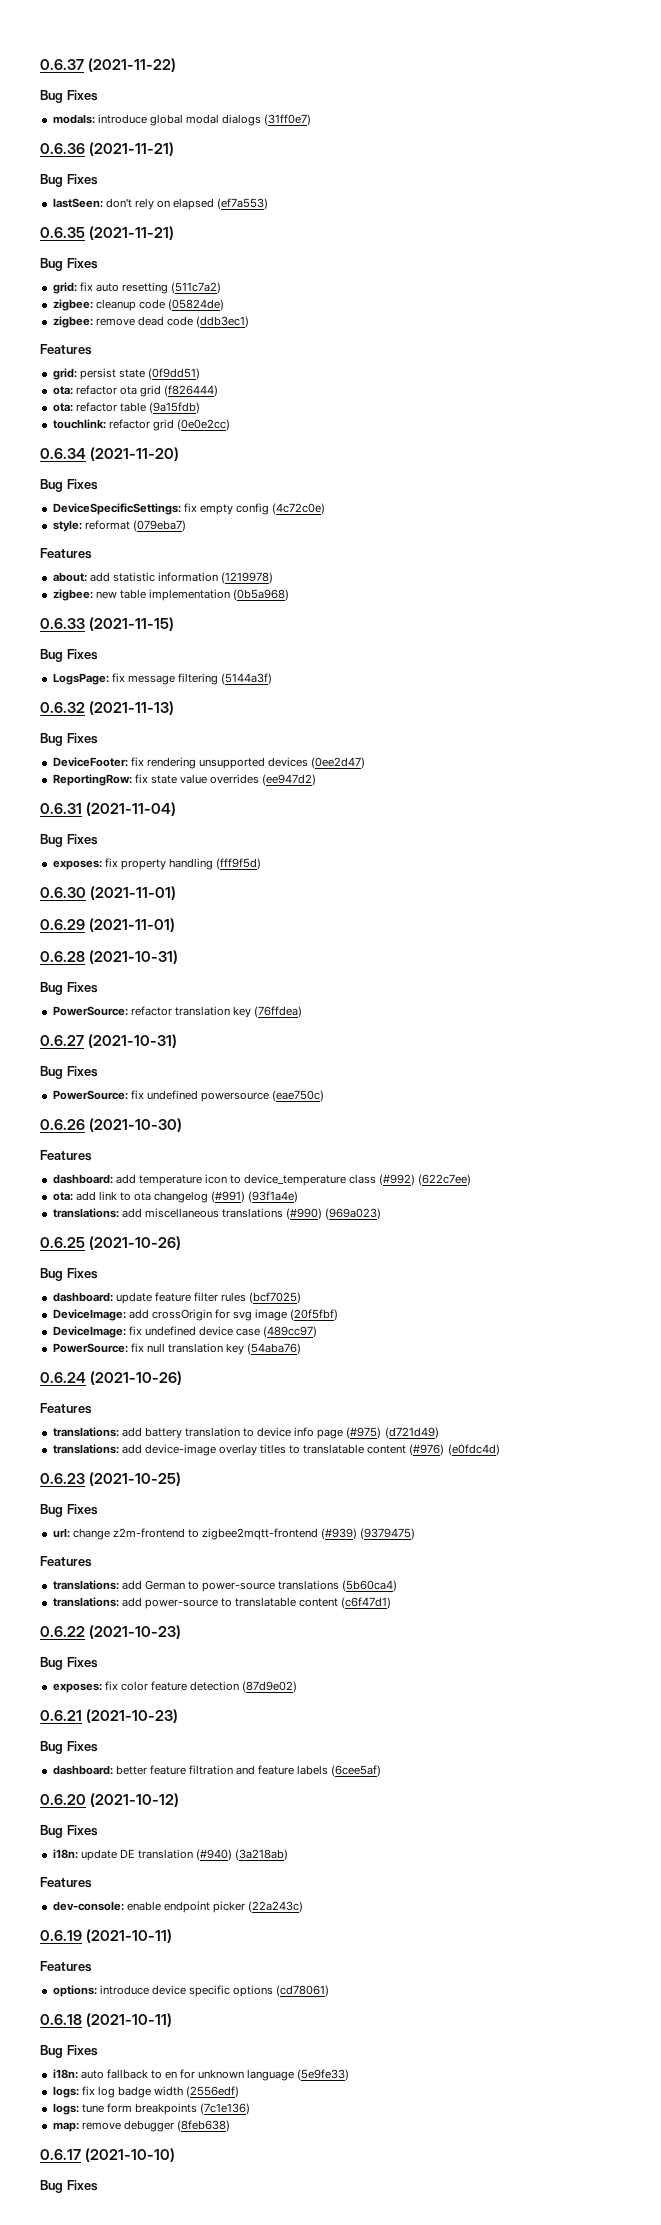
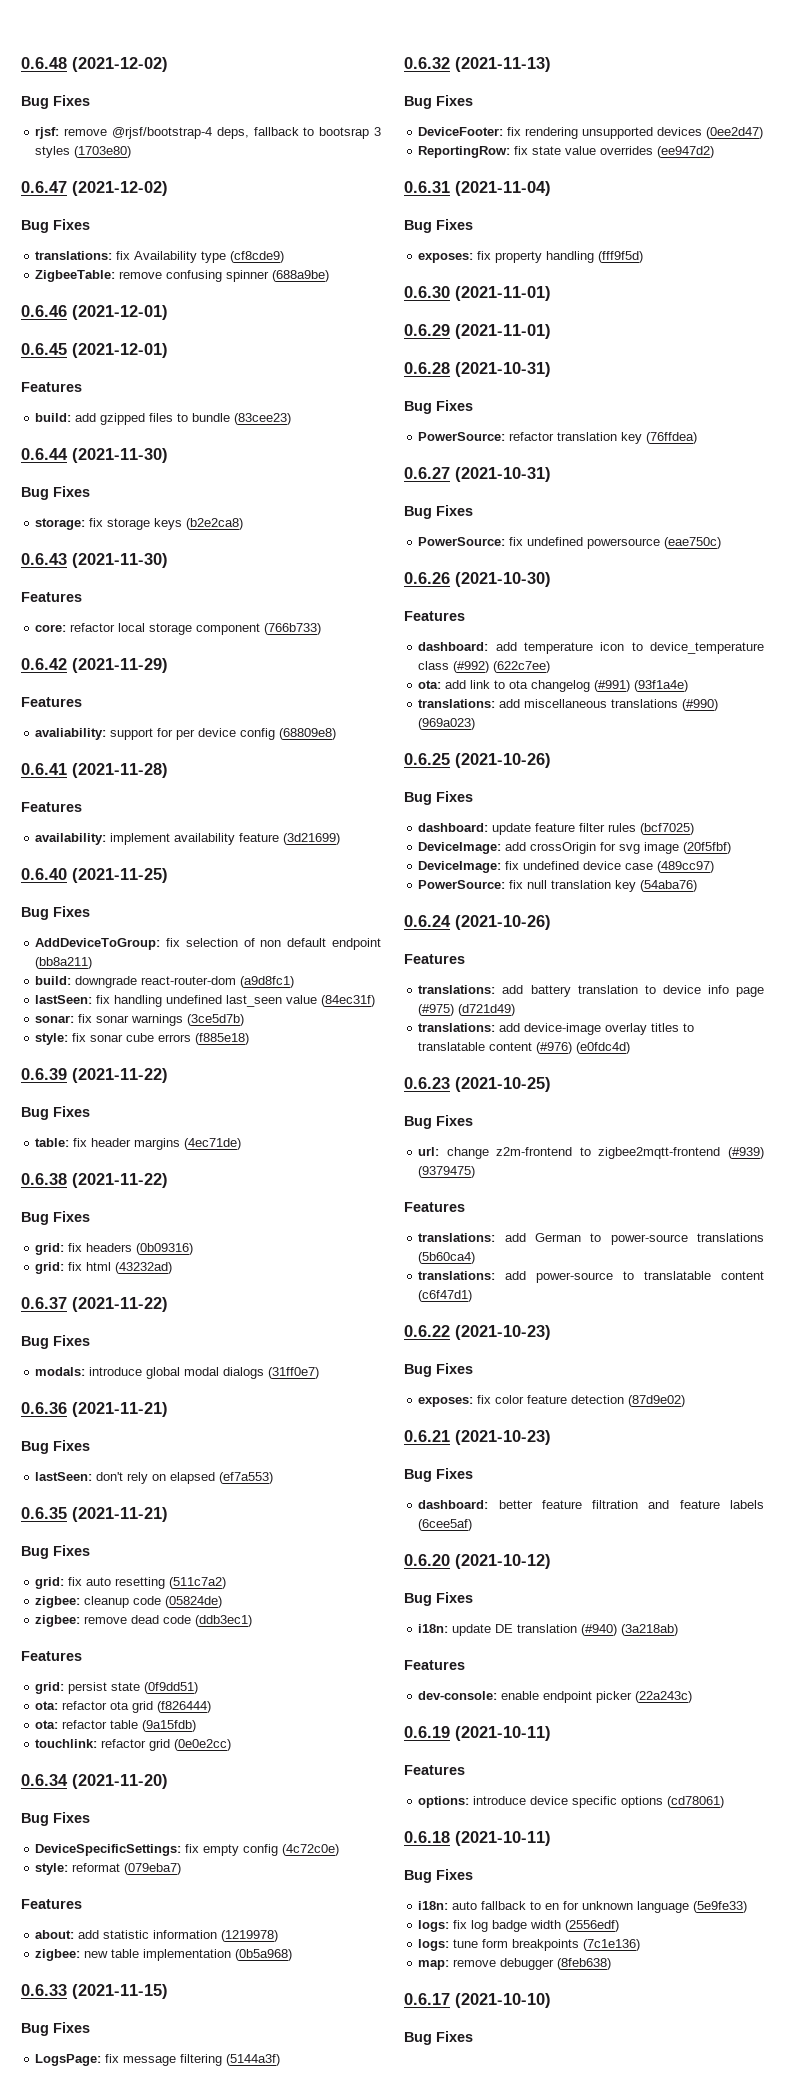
(40, 64) none -> [21,57,168,72] [21,95,90,109] [35,127,381,139] [35,146,132,158] [21,181,168,196] [21,219,90,233] [35,251,285,263] [35,270,330,282] [21,305,168,320] [21,343,168,358] [21,382,82,392] [35,413,292,425] [21,448,168,463] [21,486,90,500] [35,518,244,530] [21,553,168,568] [21,592,82,602] [35,623,322,635] [21,658,168,673] [21,697,82,707] [35,728,337,740] [21,763,168,778] [21,802,82,812] [35,833,341,845] [21,868,168,883] [21,906,90,920] [35,938,381,950] [35,957,93,969] [35,976,295,988] [35,995,376,1007] [35,1014,245,1026] [35,1033,250,1045] [21,1068,168,1083] [21,1106,90,1120] [35,1138,242,1150] [21,1173,168,1188] [21,1211,90,1225] [35,1243,194,1255] [35,1262,173,1274] 0.6.48 (2021-12-02) // Bug Fixes // rjsf: remove @rjsf/bootstrap-4 deps, fallback to bootsrap 3 styles (1703e80) // 0.6.47 (2021-12-02) // Bug Fixes // translations: fix Availability type (cf8cde9) // ZigbeeTable: remove confusing spinner (688a9be) // 0.6.46 (2021-12-01) // 0.6.45 (2021-12-01) // Features // build: add gzipped files to bundle (83cee23) // 0.6.44 (2021-11-30) // Bug Fixes // storage: fix storage keys (b2e2ca8) // 0.6.43 (2021-11-30) // Features // core: refactor local storage component (766b733) // 0.6.42 (2021-11-29) // Features // avaliability: support for per device config (68809e8) // 0.6.41 (2021-11-28) // Features // availability: implement availability feature (3d21699) // 0.6.40 (2021-11-25) // Bug Fixes // AddDeviceToGroup: fix selection of non default endpoint (bb8a211) // build: downgrade react-router-dom (a9d8fc1) // lastSeen: fix handling undefined last_seen value (84ec31f) // sonar: fix sonar warnings (3ce5d7b) // style: fix sonar cube errors (f885e18) // 0.6.39 (2021-11-22) // Bug Fixes // table: fix header margins (4ec71de) // 0.6.38 (2021-11-22) // Bug Fixes // grid: fix headers (0b09316) // grid: fix html (43232ad) //

